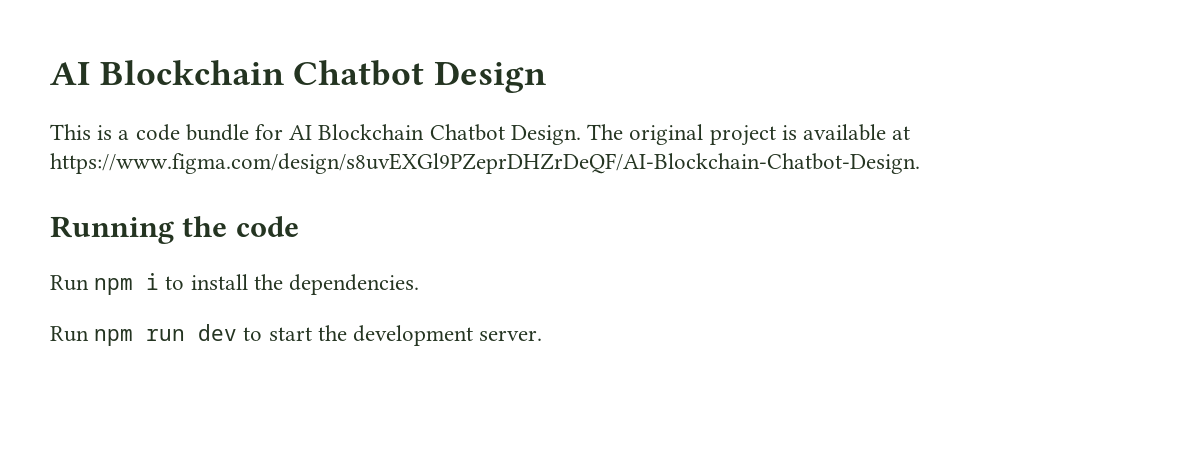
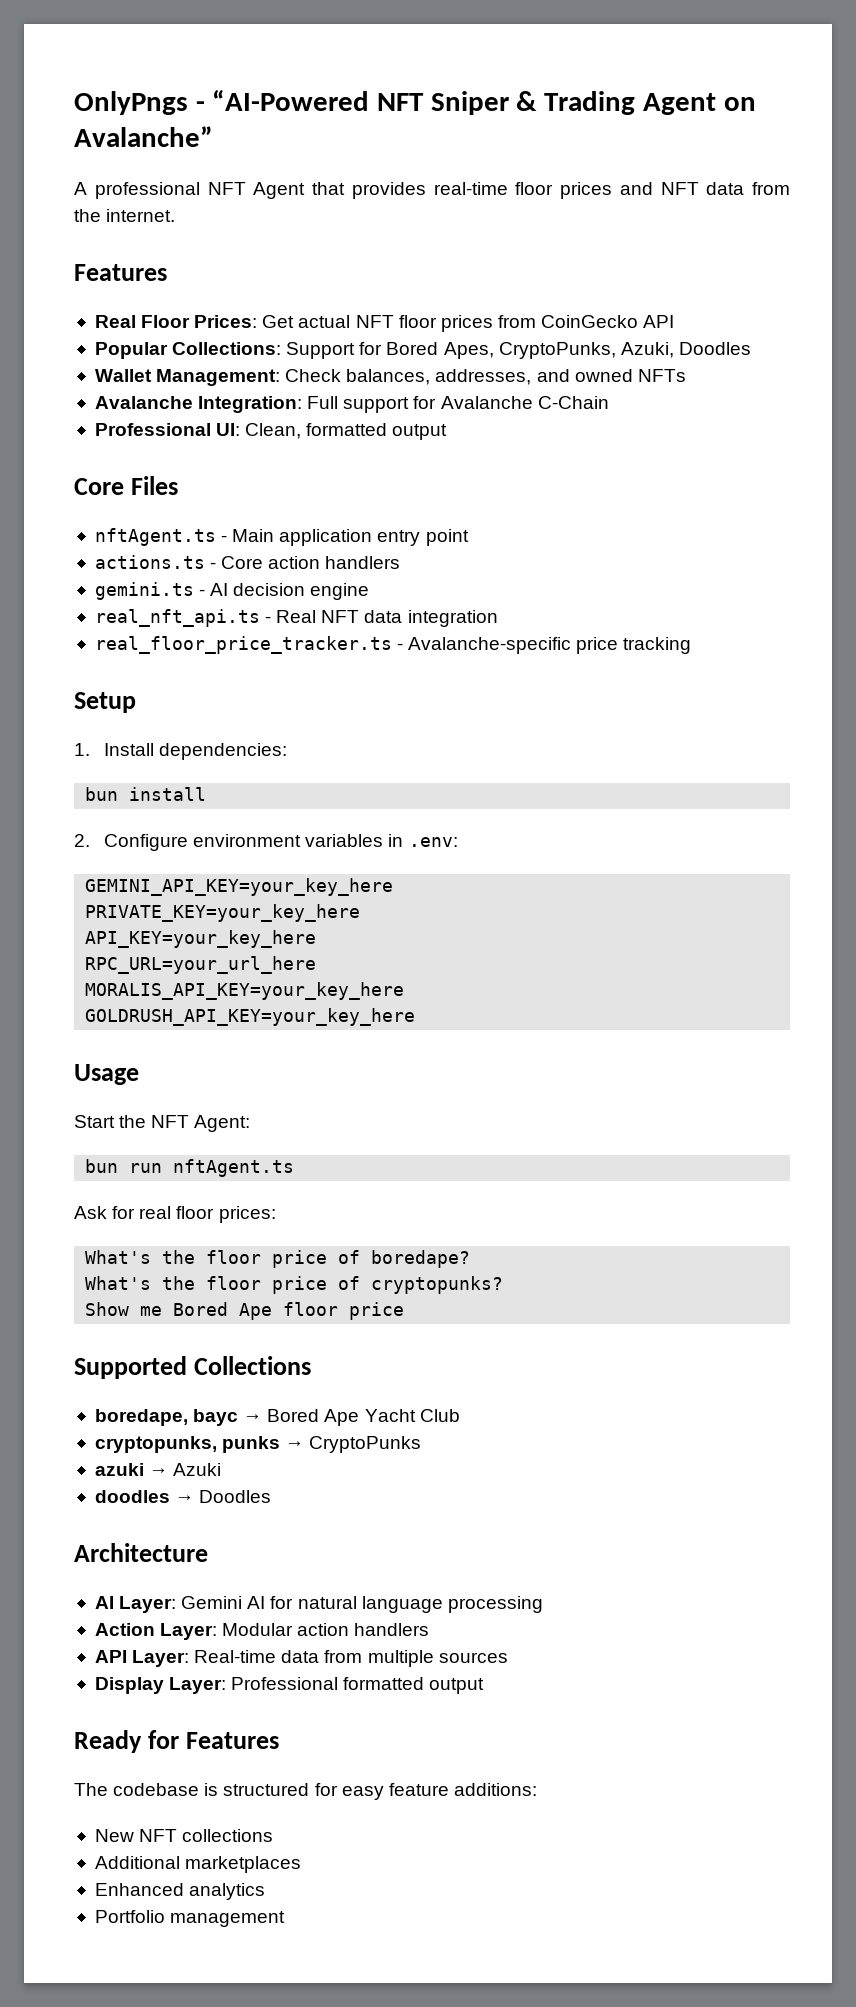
[50,60,547,93] [50,124,911,146] [50,153,920,174] [50,216,299,244] [50,273,420,295] [50,324,543,346] AI Blockchain Chatbot Design // This is a code bundle for AI Blockchain Chatbot Design. The original project is available at https://www.figma.com/design/s8uvEXGl9PZeprDHZrDeQF/AI-Blockchain-Chatbot-Design. // Running the code // Run npm i to install the dependencies. // Run npm run dev to start the development server. -> [74,90,756,115] [74,126,213,147] [74,182,790,199] [74,209,176,222] [74,264,167,281] [94,315,675,332] [94,342,751,359] [94,369,686,386] [94,396,609,413] [94,423,448,440] [74,476,178,495] [94,528,469,546] [94,555,401,569] [94,582,370,600] [94,609,498,627] [94,636,692,654] [74,692,136,713] [74,743,288,760] [85,787,207,801] [74,834,458,851] [85,878,394,896] [85,904,361,922] [85,930,317,948] [85,956,317,974] [85,982,405,1000] [85,1008,416,1026] [74,1064,139,1085] [74,1115,251,1132] [85,1159,295,1177] [74,1206,276,1223] [85,1250,471,1268] [85,1276,504,1294] [85,1302,405,1320] [74,1356,311,1379] [94,1409,460,1426] [94,1436,422,1453] [94,1463,222,1476] [94,1490,272,1503] [74,1543,208,1562] [94,1596,543,1613] [94,1623,430,1640] [94,1650,508,1667] [94,1677,485,1694] [74,1730,279,1753] [74,1783,537,1800] [94,1829,274,1842] [94,1856,302,1873] [94,1883,266,1900] [94,1910,286,1927] OnlyPngs - “AI-Powered NFT Sniper & Trading Agent on Avalanche” // A professional NFT Agent that provides real-time floor prices and NFT data from the internet. // Features // Real Floor Prices: Get actual NFT floor prices from CoinGecko API // Popular Collections: Support for Bored Apes, CryptoPunks, Azuki, Doodles // Wallet Management: Check balances, addresses, and owned NFTs // Avalanche Integration: Full support for Avalanche C-Chain // Professional UI: Clean, formatted output // Core Files // nftAgent.ts - Main application entry point // actions.ts - Core action handlers // gemini.ts - AI decision engine // real_nft_api.ts - Real NFT data integration // real_floor_price_tracker.ts - Avalanche-specific price tracking // Setup // 1. Install dependencies: // bun install // 2. Configure environment variables in .env: // GEMINI_API_KEY=your_key_here // PRIVATE_KEY=your_key_here // API_KEY=your_key_here // RPC_URL=your_url_here // MORALIS_API_KEY=your_key_here // GOLDRUSH_API_KEY=your_key_here // Usage // Start the NFT Agent: // bun run nftAgent.ts // Ask for real floor prices: // What's the floor price of boredape? // What's the floor price of cryptopunks? // Show me Bored Ape floor price // Supported Collections // boredape, bayc → Bored Ape Yacht Club // cryptopunks, punks → CryptoPunks // azuki → Azuki // doodles → Doodles // Architecture // AI Layer: Gemini AI for natural language processing // Action Layer: Modular action handlers // API Layer: Real-time data from multiple sources // Display Layer: Professional formatted output // Ready for Features // The codebase is structured for easy feature additions: // New NFT collections // Additional marketplaces // Enhanced analytics // Portfolio management

